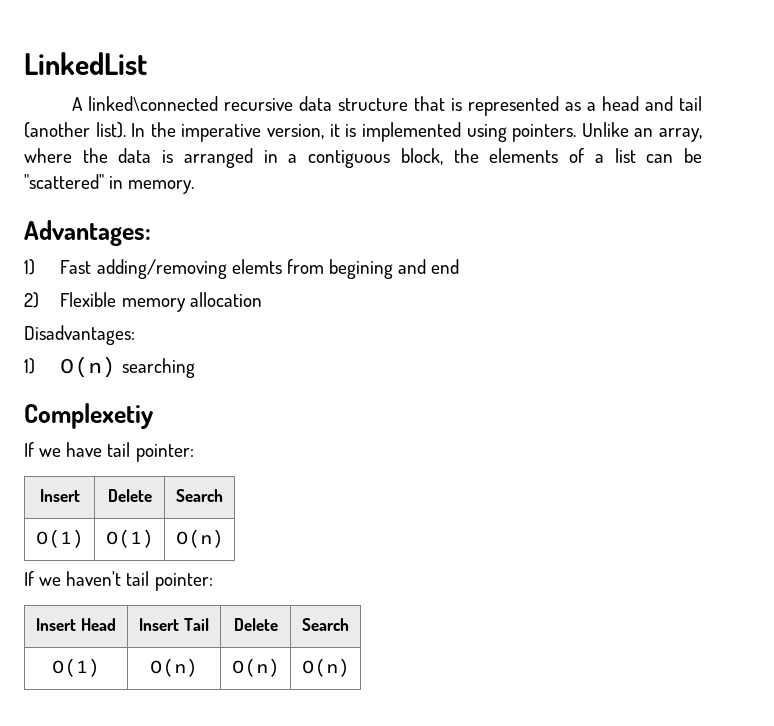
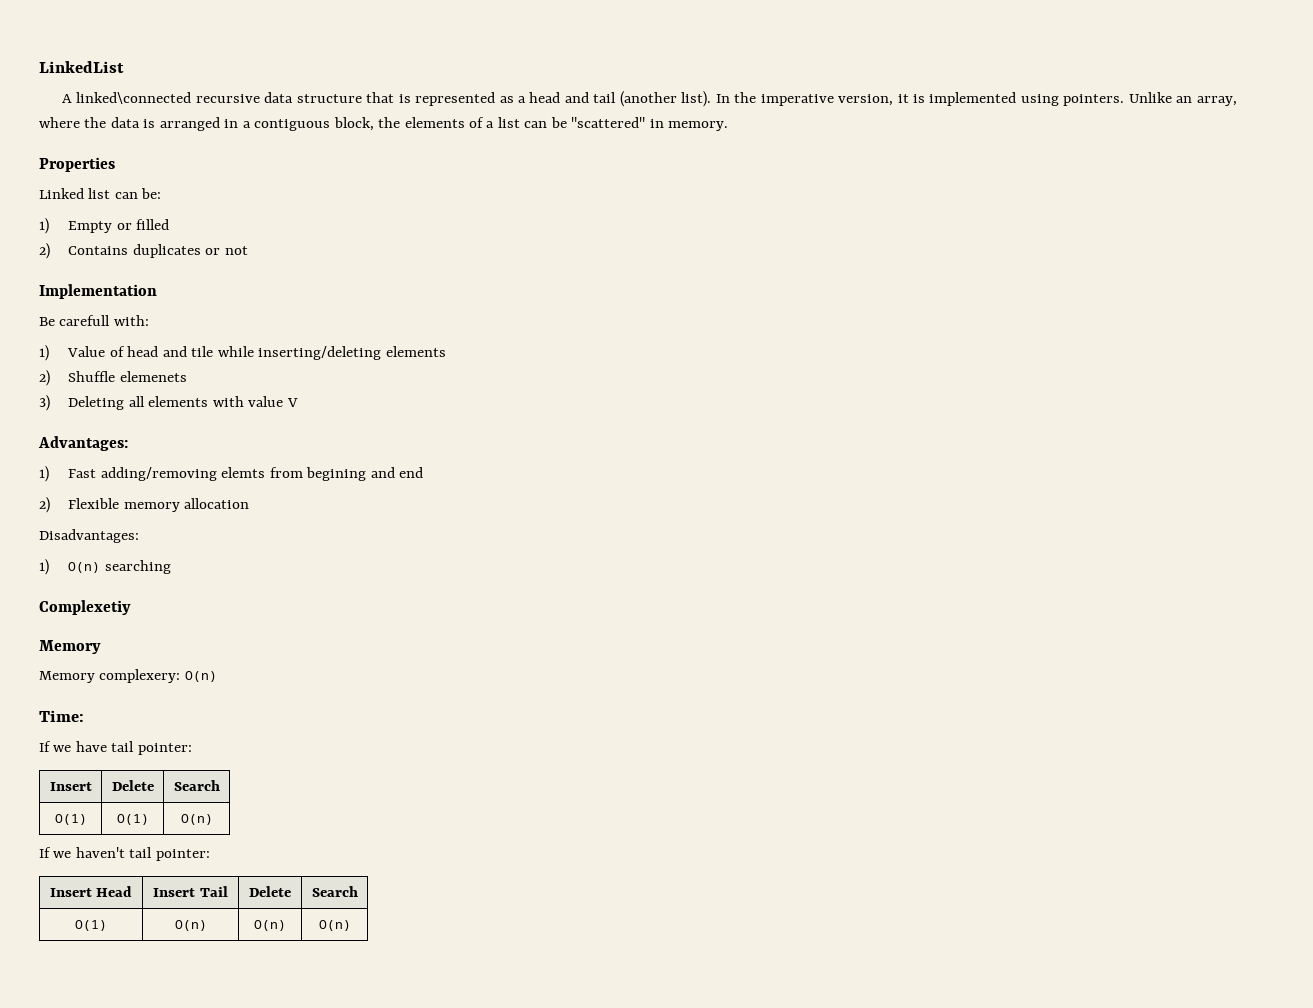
(195, 187) none -> [39,157,115,172] [39,188,162,199] [39,218,170,234] [39,243,248,259] [39,284,157,299] [39,315,149,326] [39,345,446,361] [39,370,187,386] [39,395,298,411] // Properties // Linked list can be: // 1) Empty or filled // 2) Contains duplicates or not // Implementation // Be carefull with: // 1) Value of head and tile while inserting/deleting elements // 2) Shuffle elemenets // 3) Deleting all elements with value V
(153, 416) none -> [39,640,101,654] [39,669,217,683] [39,710,84,722] // Memory // Memory complexery: O(n) // Time:

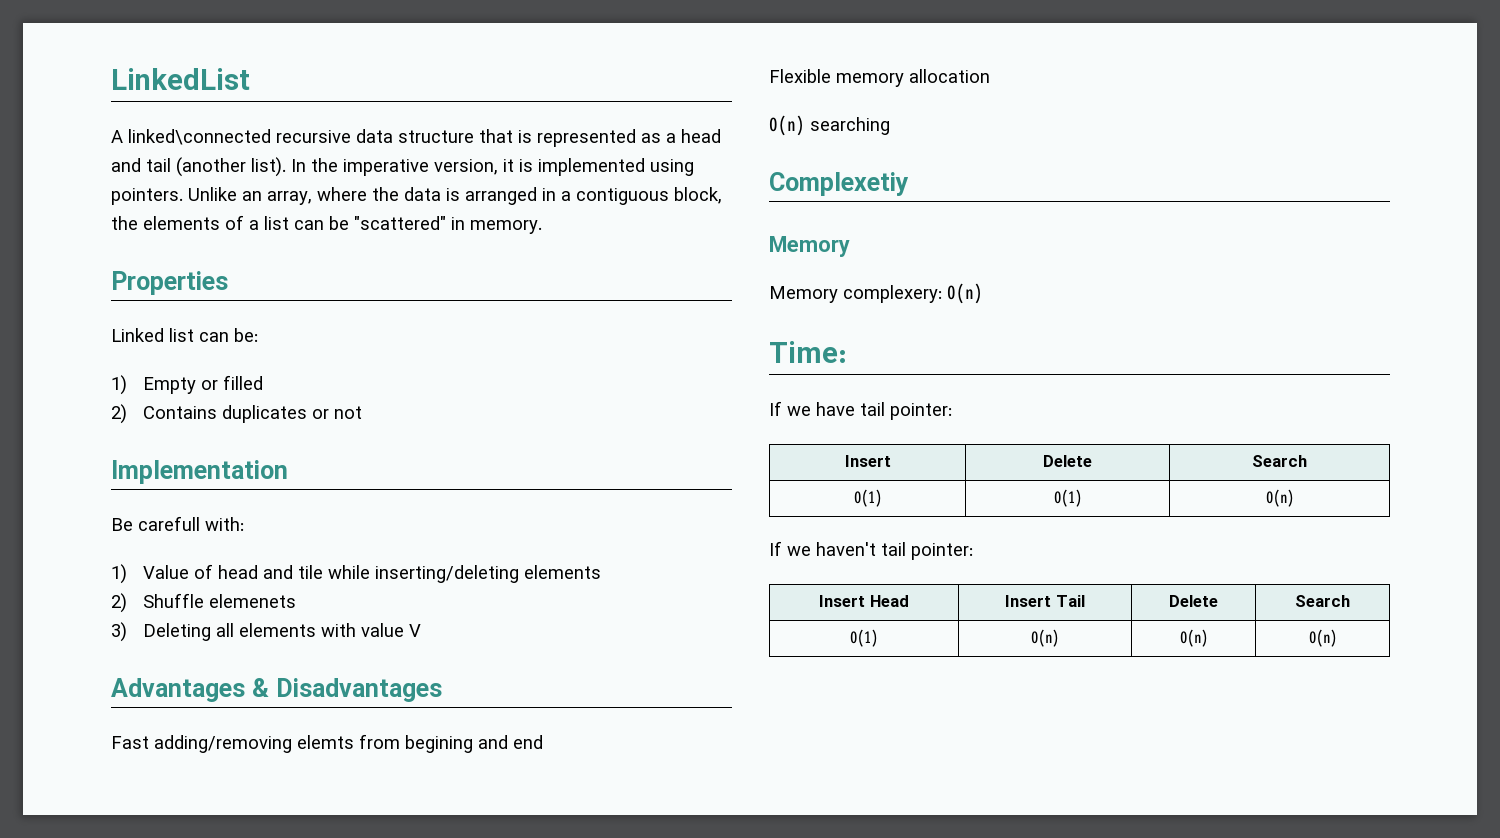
[38,436,128,451] [39,466,49,482] Advantages: // 1) -> [111,678,442,702] Advantages & Disadvantages //
[39,497,50,513] 2) -> (543, 742) none
[39,529,139,543] [39,559,49,575] Disadvantages: // 1) -> (990, 76) none

